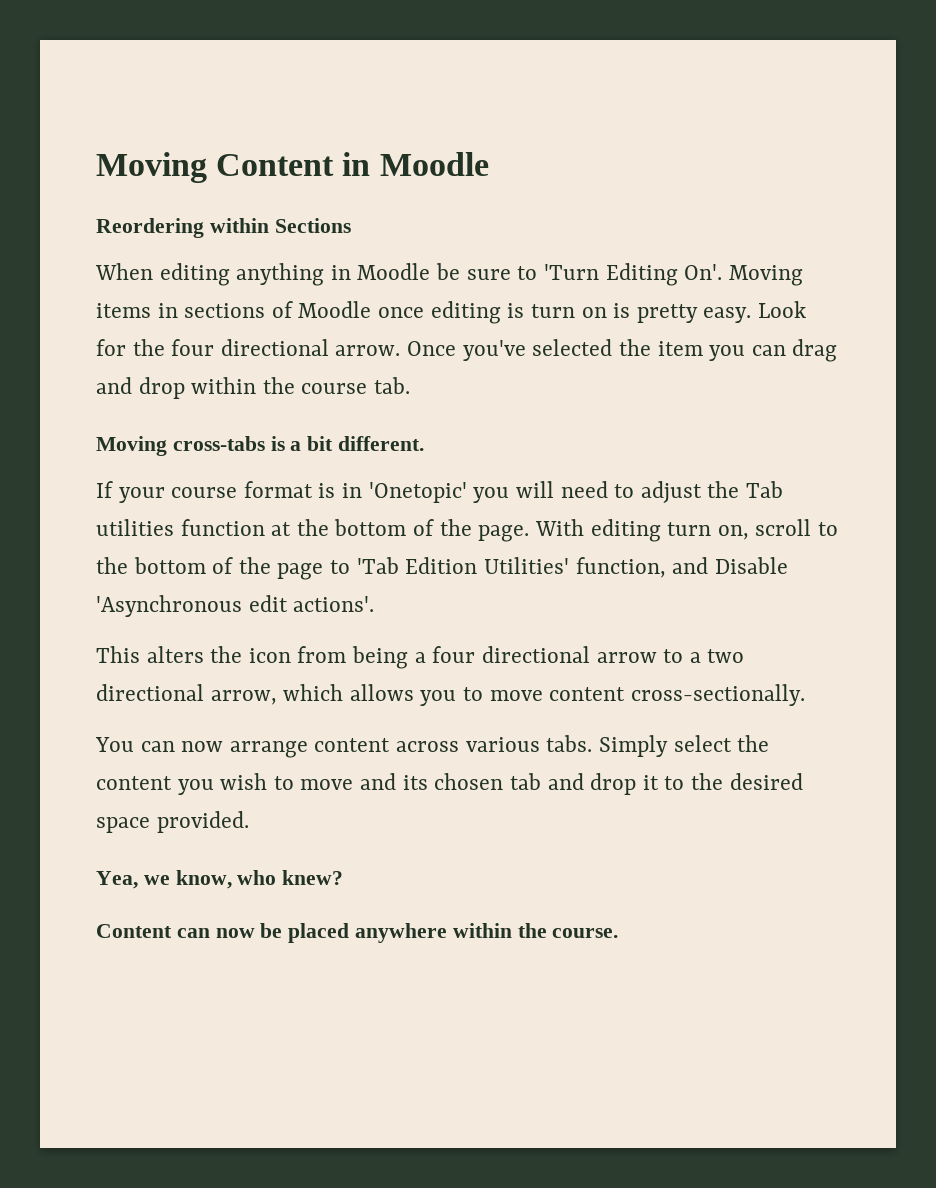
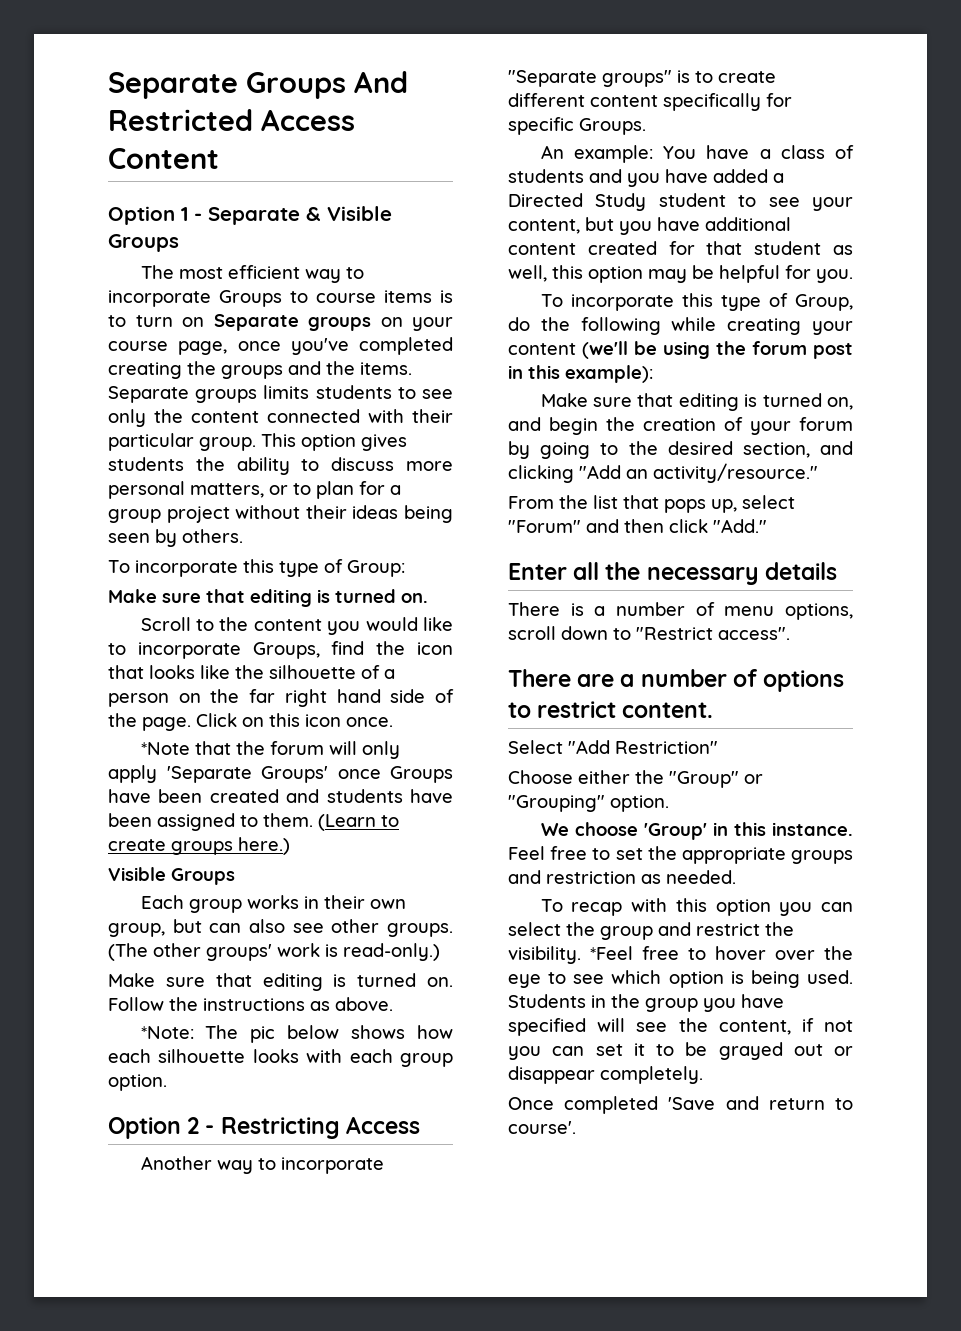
[96,152,489,183] [96,218,351,238] [95,263,803,286] [96,301,806,324] [96,339,838,362] [96,377,411,399] [96,436,425,456] [96,481,783,503] [96,519,838,542] [96,557,788,580] [96,595,375,617] [96,646,745,669] [96,684,805,706] [95,735,770,758] [96,773,803,795] [96,811,249,833] [96,870,344,889] [96,923,619,943] Moving Content in Moodle // Reordering within Sections // When editing anything in Moodle be sure to 'Turn Editing On'. Moving items in sections of Moodle once editing is turn on is pretty easy. Look for the four directional arrow. Once you've selected the item you can drag and drop within the course tab. // Moving cross-tabs is a bit different. // If your course format is in 'Onetopic' you will need to adjust the Tab utilities function at the bottom of the page. With editing turn on, scroll to the bottom of the page to 'Tab Edition Utilities' function, and Disable 'Asynchronous edit actions'. // This alters the icon from being a four directional arrow to a two directional arrow, which allows you to move content cross-sectionally. // You can now arrange content across various tabs. Simply select the content you wish to move and its chosen tab and drop it to the desired space provided. // Yea, we know, who knew? // Content can now be placed anywhere within the course. -> [108,71,408,99] [108,109,355,131] [108,148,219,169] [108,206,392,225] [108,234,179,252] [140,265,364,283] [108,290,453,307] [108,314,453,331] [108,337,453,355] [108,361,412,379] [108,385,453,403] [108,409,453,427] [108,433,407,451] [108,457,454,475] [108,481,401,499] [108,505,453,523] [108,529,243,547] [108,559,405,577] [108,589,428,607] [140,617,453,635] [108,641,454,659] [108,665,395,679] [108,689,455,707] [108,713,393,731] [140,741,400,759] [108,765,453,783] [108,789,453,803] [108,813,399,831] [108,837,290,855] [108,867,235,885] [140,895,406,913] [108,919,453,937] [108,943,440,961] [108,973,453,991] [108,997,393,1011] [140,1025,454,1043] [108,1049,453,1067] [108,1074,167,1091] [108,1116,420,1139] [140,1156,384,1174] [508,70,776,87] [508,93,792,111] [508,117,646,135] [540,145,854,163] [508,169,784,187] [508,193,853,211] [508,217,791,235] [508,241,853,255] [508,265,853,283] [540,293,853,311] [508,317,853,335] [508,341,853,359] [508,365,653,383] [540,393,853,411] [508,417,853,435] [508,441,853,459] [508,463,818,483] [508,495,795,513] [508,519,767,533] [508,562,837,585] [508,602,853,620] [508,626,790,640] [508,669,845,692] [508,701,714,718] [508,740,718,754] [508,770,763,788] [508,795,669,812] [540,822,853,840] [508,846,853,864] [508,870,736,884] [540,898,853,916] [508,922,794,940] [508,946,853,964] [508,970,853,988] [508,994,784,1012] [508,1018,853,1036] [508,1042,853,1060] [508,1066,703,1084] [508,1096,853,1114] [508,1121,576,1134] Separate Groups And Restricted Access Content // Option 1 - Separate & Visible Groups // The most efficient way to incorporate Groups to course items is to turn on Separate groups on your course page, once you've completed creating the groups and the items. Separate groups limits students to see only the content connected with their particular group. This option gives students the ability to discuss more personal matters, or to plan for a group project without their ideas being seen by others. // To incorporate this type of Group: // Make sure that editing is turned on. // Scroll to the content you would like to incorporate Groups, find the icon that looks like the silhouette of a person on the far right hand side of the page. Click on this icon once. // *Note that the forum will only apply 'Separate Groups' once Groups have been created and students have been assigned to them. (Learn to create groups here.) // Visible Groups // Each group works in their own group, but can also see other groups. (The other groups' work is read-only.) // Make sure that editing is turned on. Follow the instructions as above. // *Note: The pic below shows how each silhouette looks with each group option. // Option 2 - Restricting Access // Another way to incorporate "Separate groups" is to create different content specifically for specific Groups. // An example: You have a class of students and you have added a Directed Study student to see your content, but you have additional content created for that student as well, this option may be helpful for you. // To incorporate this type of Group, do the following while creating your content (we'll be using the forum post in this example): // Make sure that editing is turned on, and begin the creation of your forum by going to the desired section, and clicking "Add an activity/resource." // From the list that pops up, select "Forum" and then click "Add." // Enter all the necessary details // There is a number of menu options, scroll down to "Restrict access". // There are a number of options to restrict content. // Select "Add Restriction" // Choose either the "Group" or "Grouping" option. // We choose 'Group' in this instance. Feel free to set the appropriate groups and restriction as needed. // To recap with this option you can select the group and restrict the visibility. *Feel free to hover over the eye to see which option is being used. Students in the group you have specified will see the content, if not you can set it to be grayed out or disappear completely. // Once completed 'Save and return to course'.

